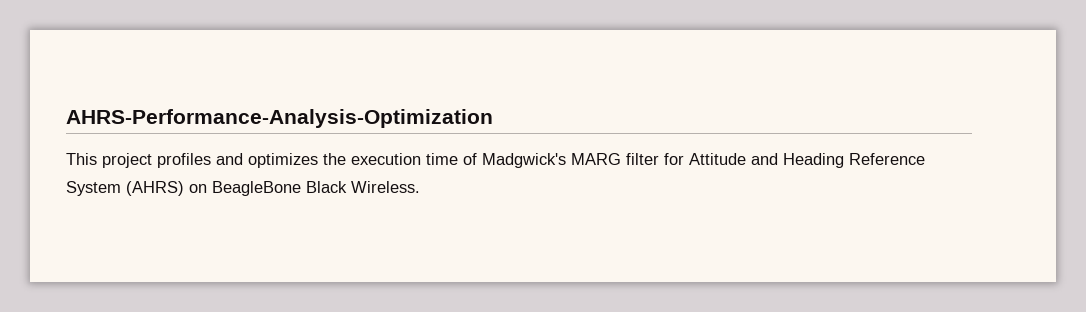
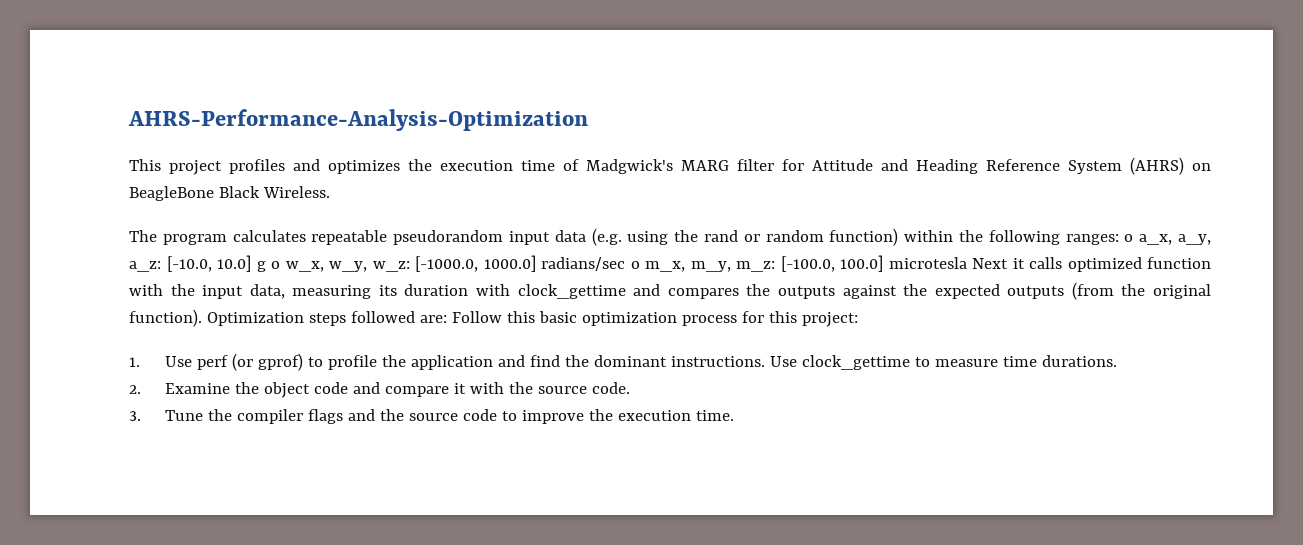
(420, 187) none -> [129,228,1211,246] [129,255,1211,272] [129,282,1211,300] [129,309,858,327] [129,353,1117,371] [129,382,630,398] [129,409,734,424] // The program calculates repeatable pseudorandom input data (e.g. using the rand or random function) within the following ranges: o a_x, a_y, a_z: [-10.0, 10.0] g o w_x, w_y, w_z: [-1000.0, 1000.0] radians/sec o m_x, m_y, m_z: [-100.0, 100.0] microtesla Next it calls optimized function with the input data, measuring its duration with clock_gettime and compares the outputs against the expected outputs (from the original function). Optimization steps followed are: Follow this basic optimization process for this project: // 1. Use perf (or gprof) to profile the application and find the dominant instructions. Use clock_gettime to measure time durations. // 2. Examine the object code and compare it with the source code. // 3. Tune the compiler flags and the source code to improve the execution time.

